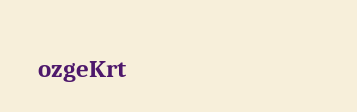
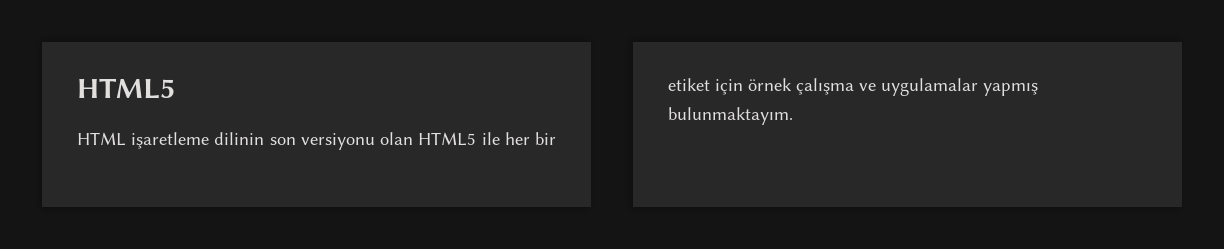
[38,61,127,82] ozgeKrt -> [77,78,175,99] [77,132,556,150] [668,78,1038,96] [668,107,793,125] HTML5 // HTML işaretleme dilinin son versiyonu olan HTML5 ile her bir etiket için örnek çalışma ve uygulamalar yapmış bulunmaktayım.

